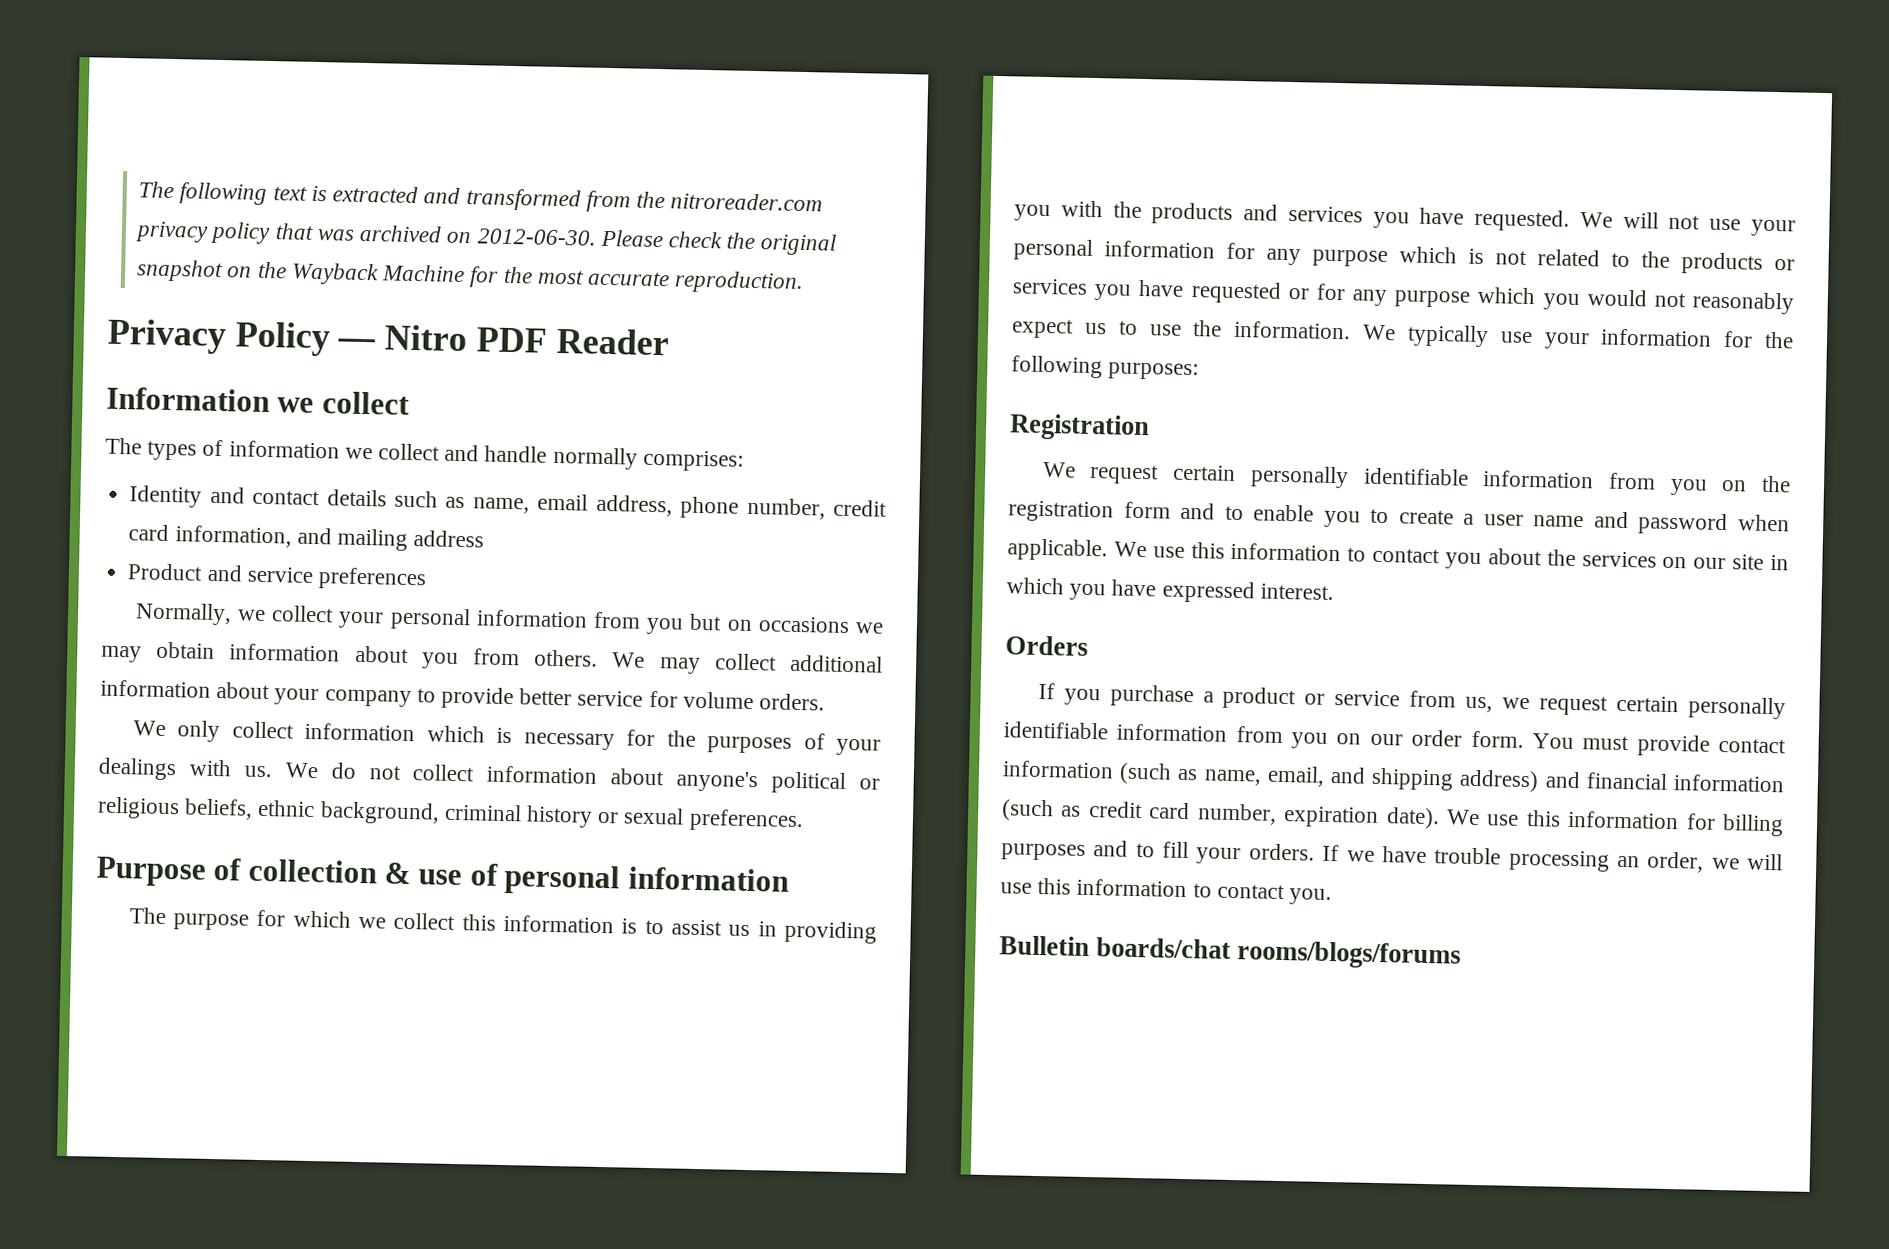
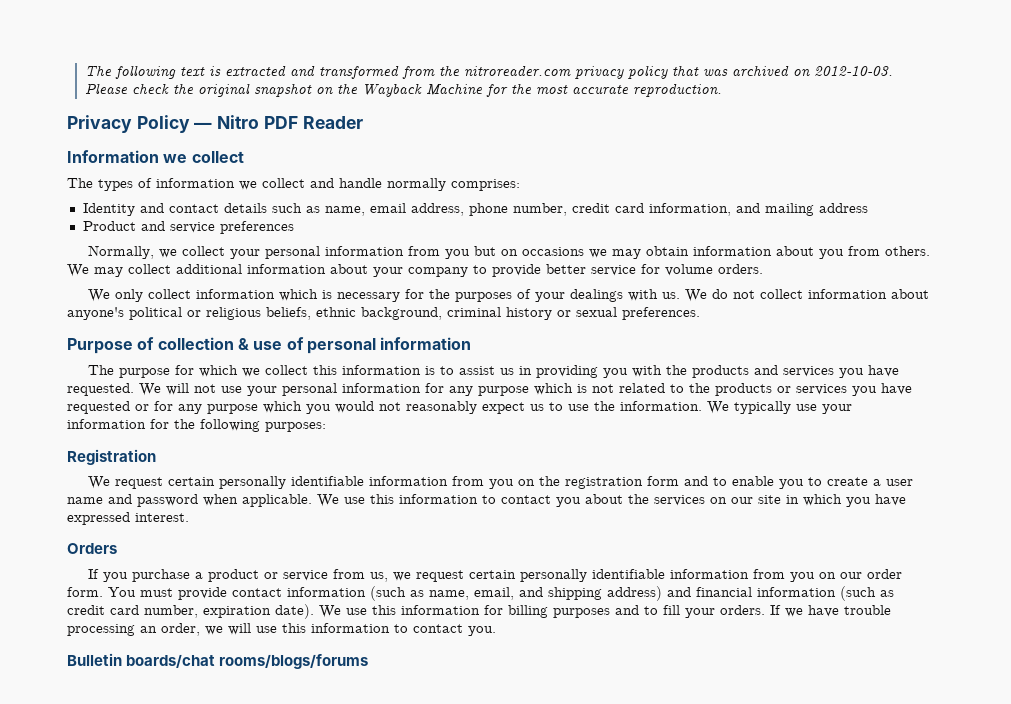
[476,228,597,246] 2012-06-30. -> [813,66,893,76] 2012-10-03.

